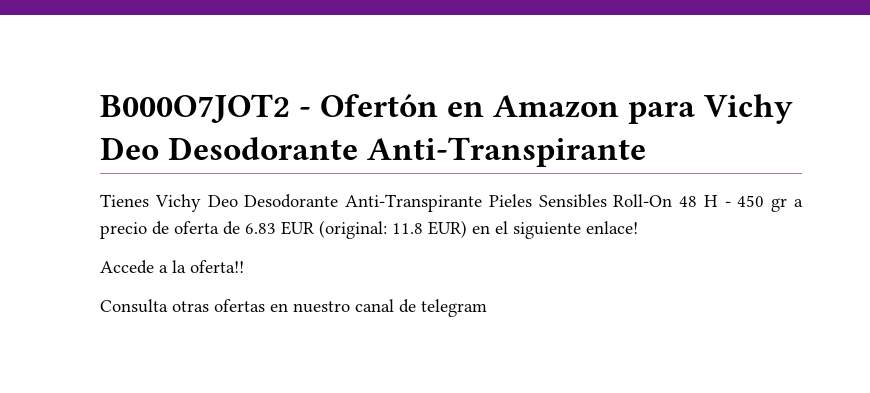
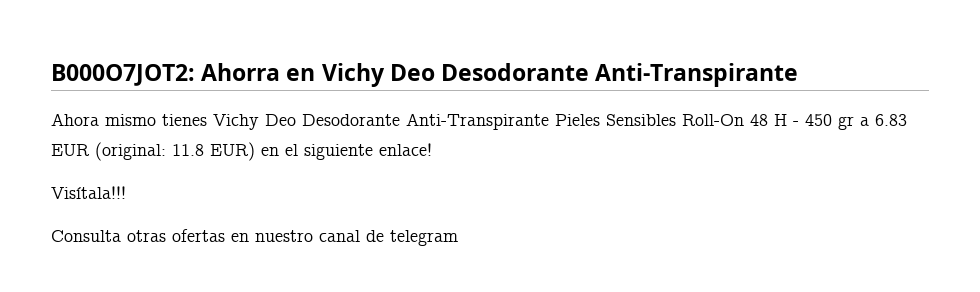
[100,94,696,124] B000O7JOT2 - Ofertón en Amazon para -> [51,63,316,86] B000O7JOT2: Ahorra en
[100,194,149,207] Tienes -> [51,113,207,126] Ahora mismo tienes
[100,221,240,239] precio de oferta de -> (869, 121) none
[100,260,244,274] Accede a la oferta!! -> [51,186,126,199] Visítala!!!

